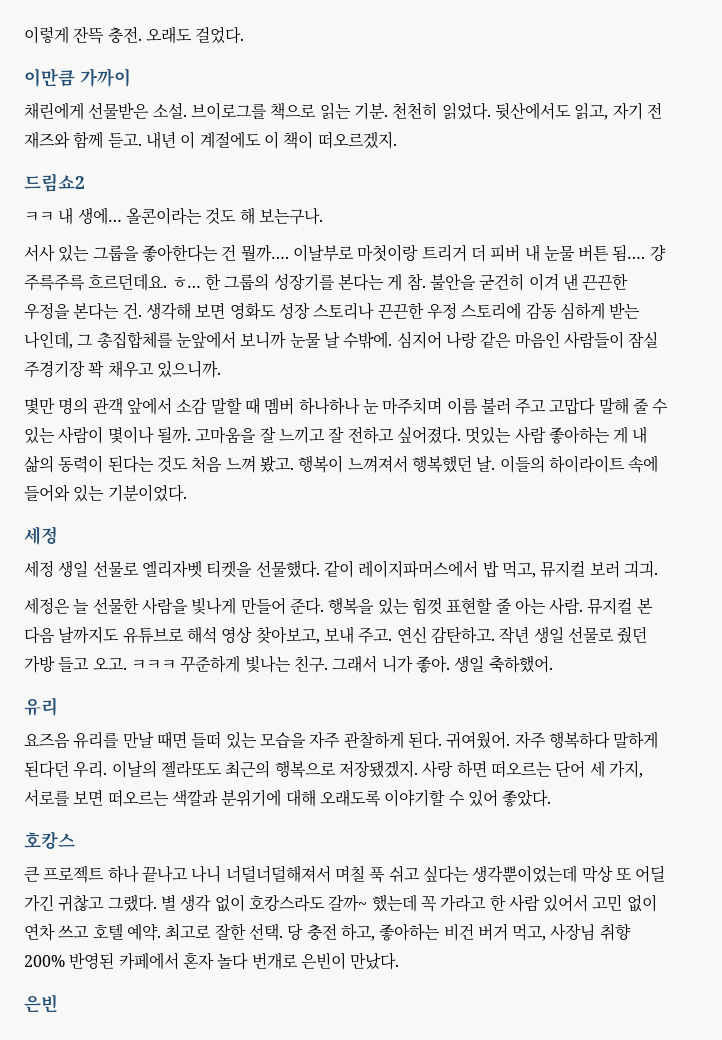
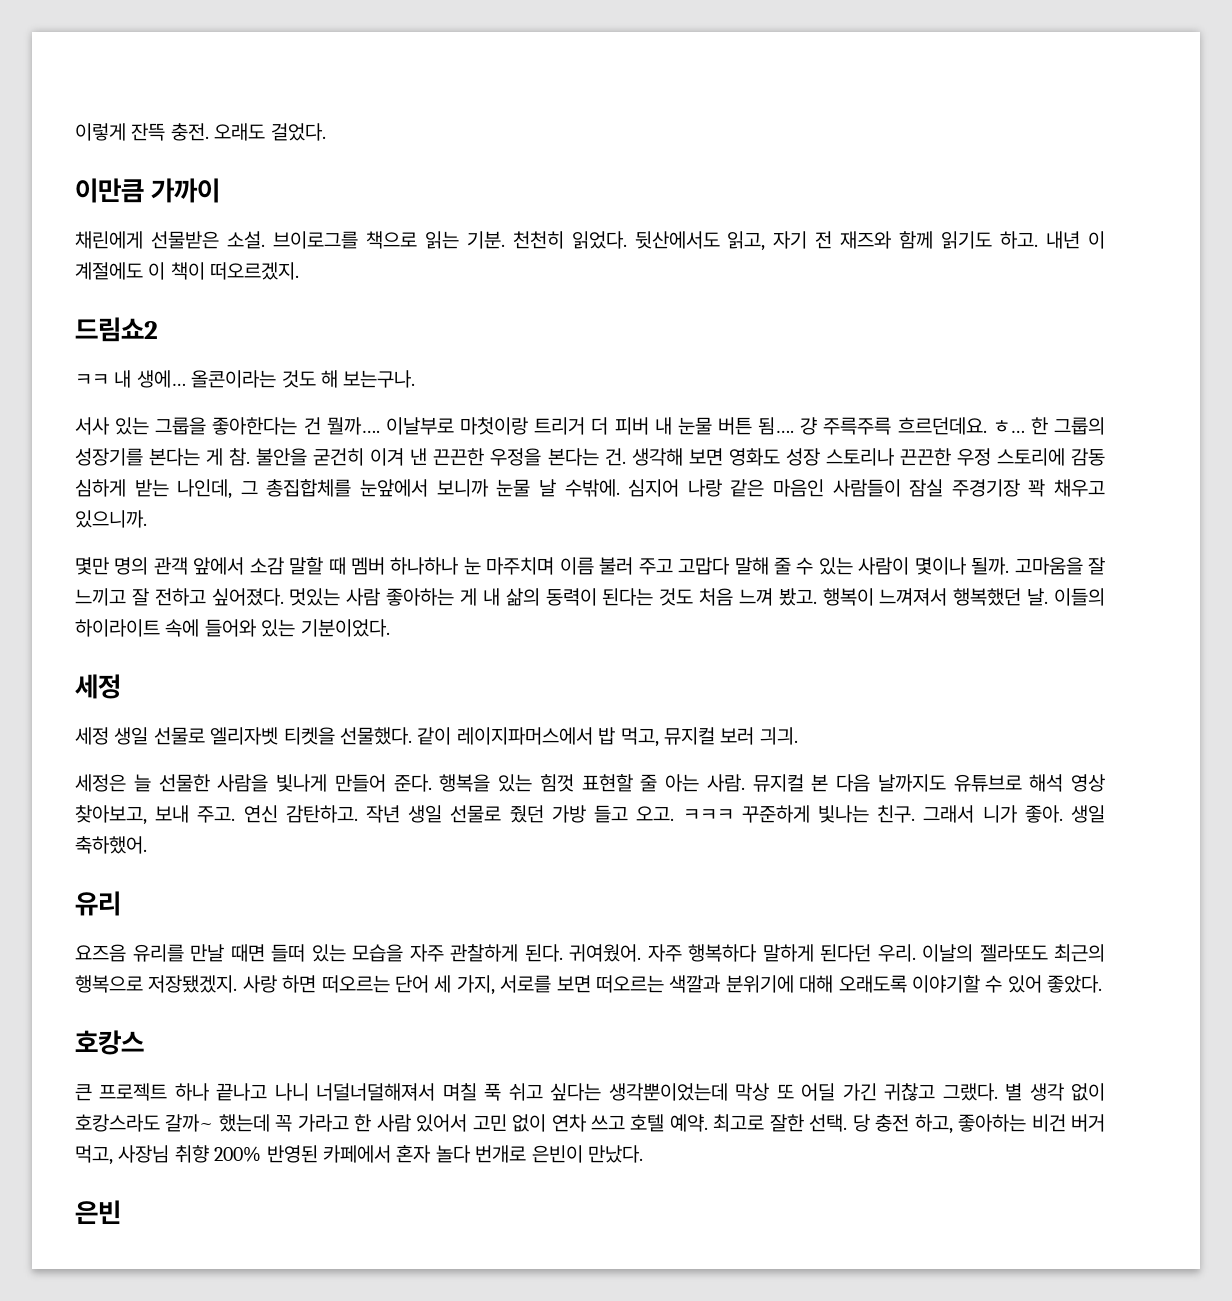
[107,133,142,148] 듣고. -> [941,231,1039,249] 읽기도 하고.

